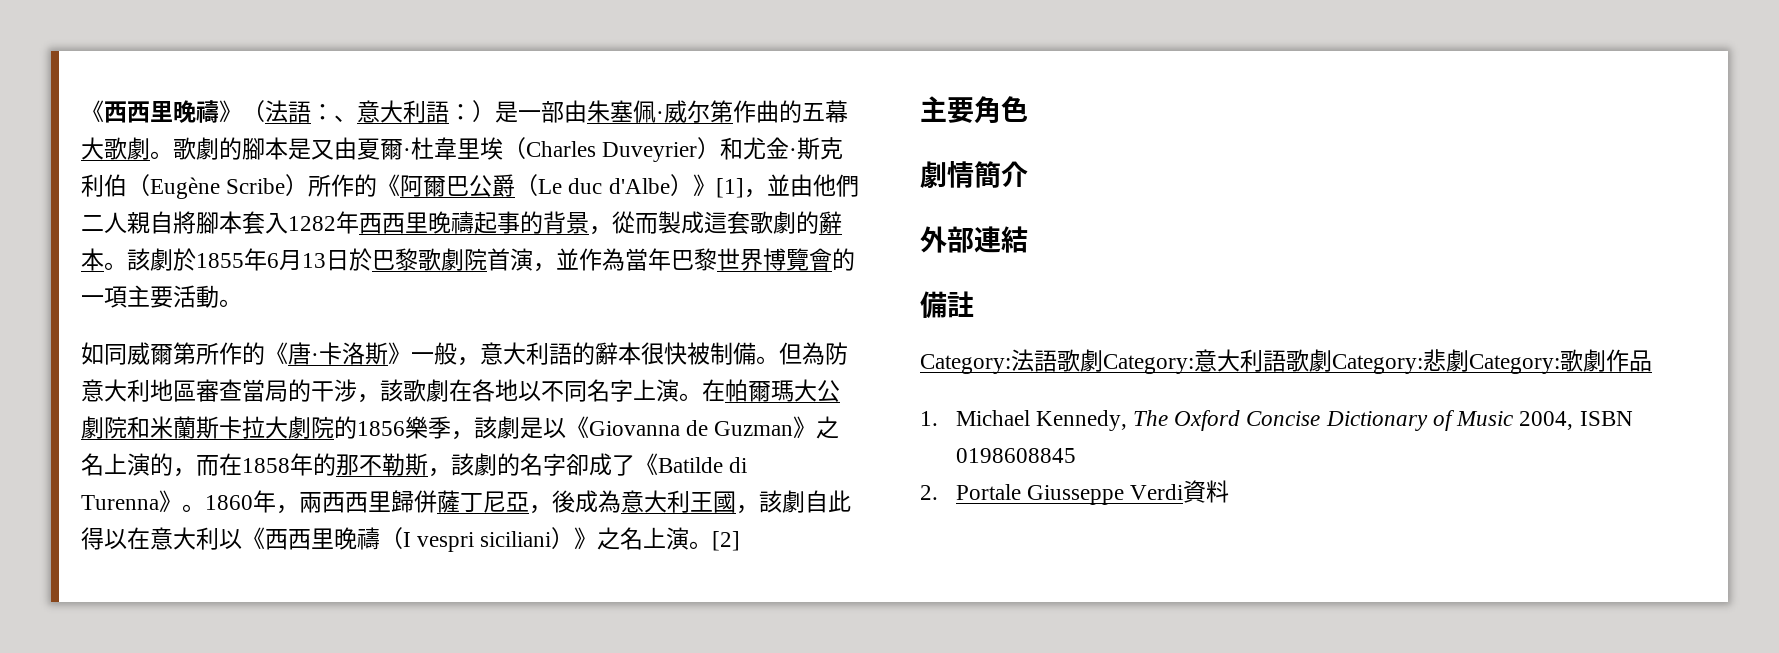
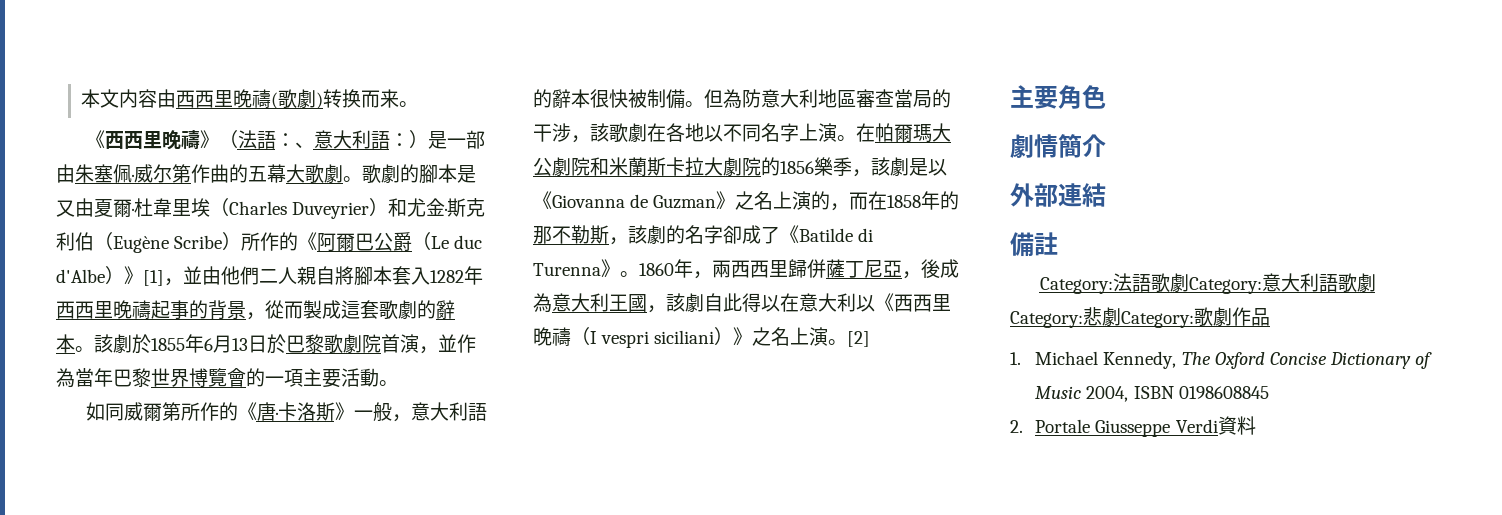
(81, 111) none -> [81,89,419,109] 本文内容由西西里晚禱(歌劇)转换而来。 //

